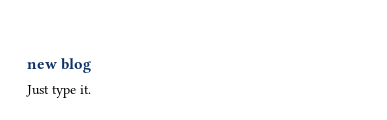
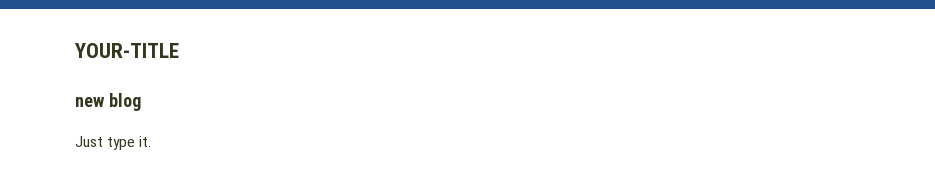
(27, 65) none -> [75,43,179,58] YOUR-TITLE //

